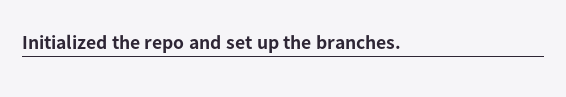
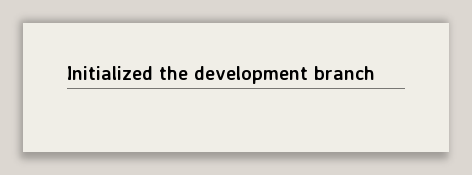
[144,35,402,53] repo and set up the branches. -> [194,66,375,84] development branch

